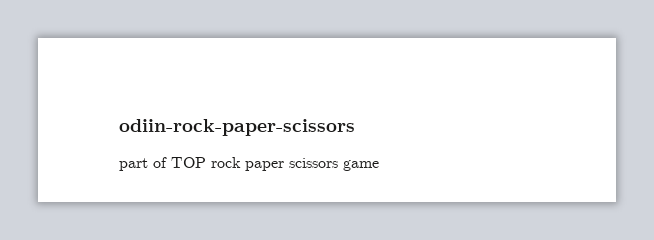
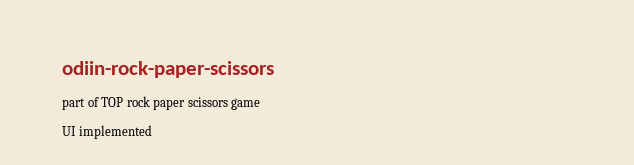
(379, 165) none -> [62,125,152,139] // UI implemented

